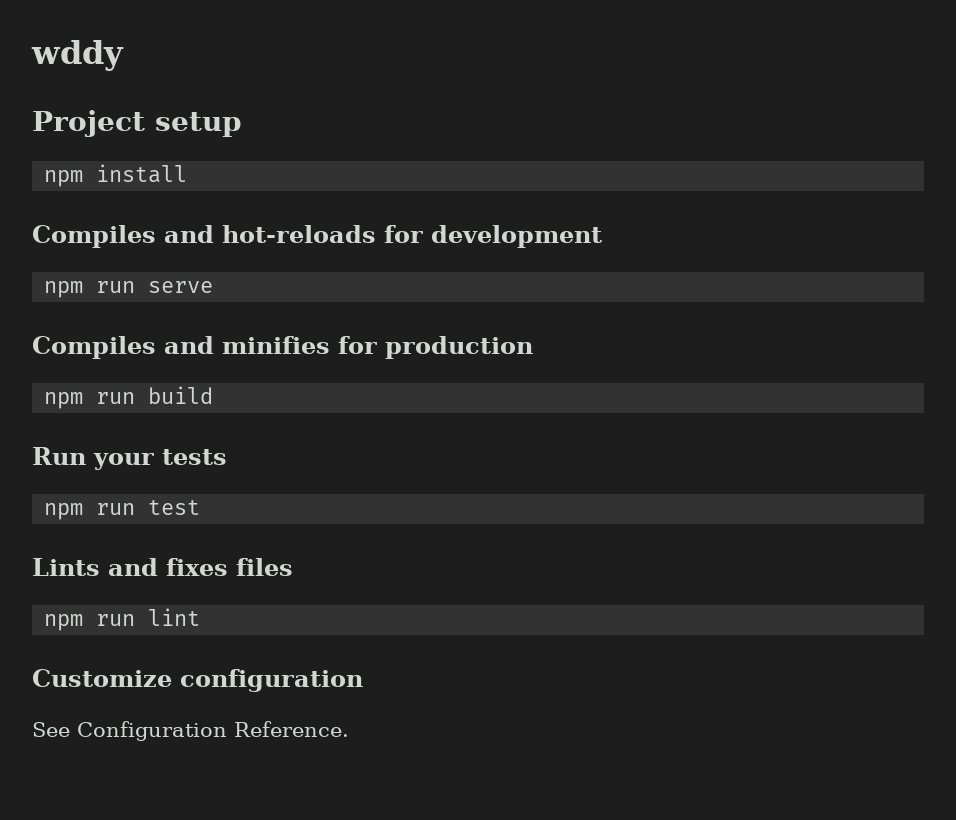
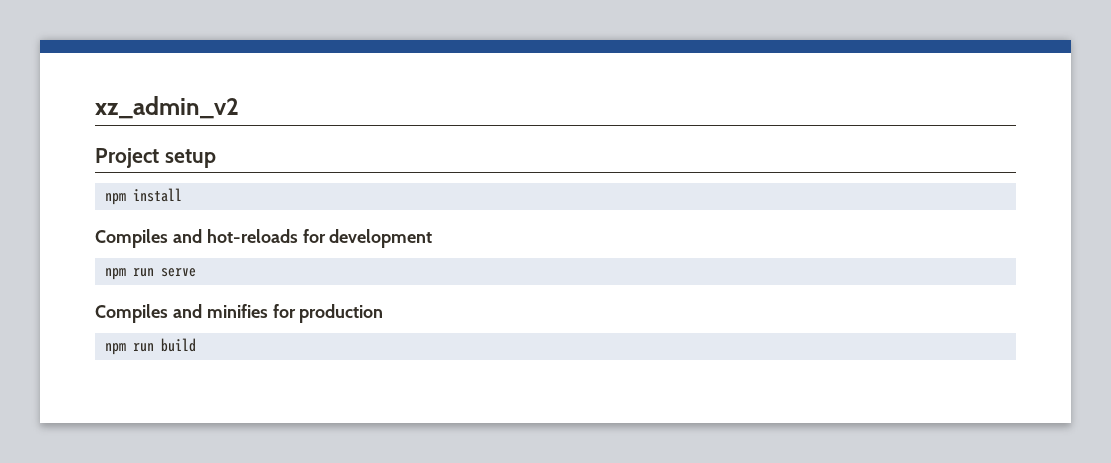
[31,40,124,71] wddy -> [95,96,239,119] xz_admin_v2
[32,447,227,470] [44,500,201,520] [32,558,293,576] [44,608,201,631] [32,669,363,692] [32,721,349,741] // Run your tests // npm run test // Lints and fixes files // npm run lint // Customize configuration // See Configuration Reference. -> (196, 345) none

